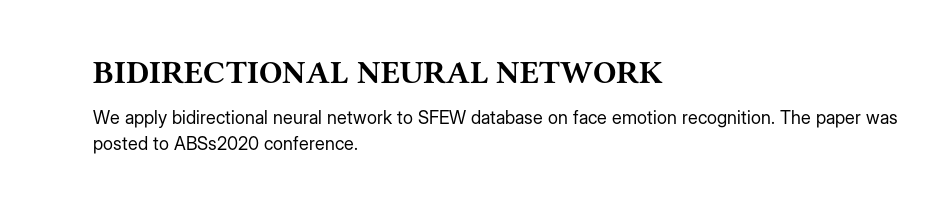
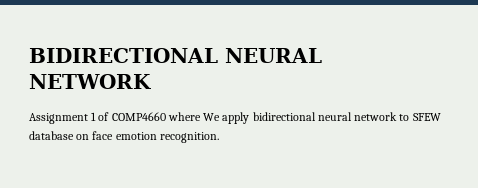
(664, 72) none -> [29,112,201,124] Assignment 1 of COMP4660 where
[780,110,898,128] [93,136,358,154] The paper was posted to ABSs2020 conference. -> (219, 137) none

